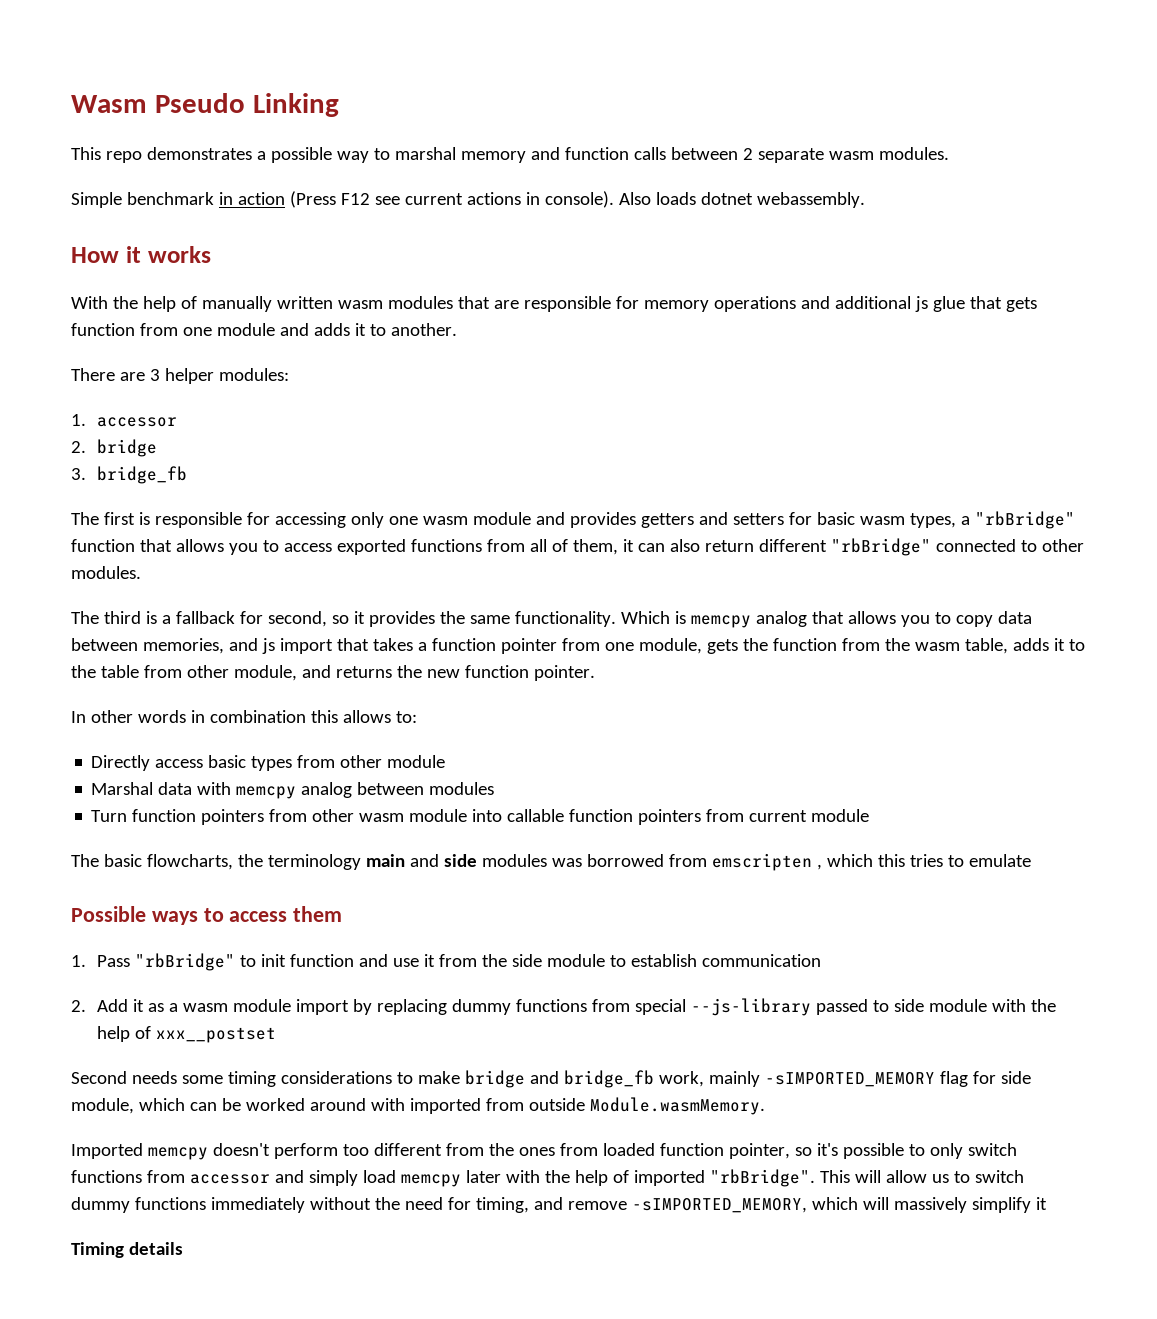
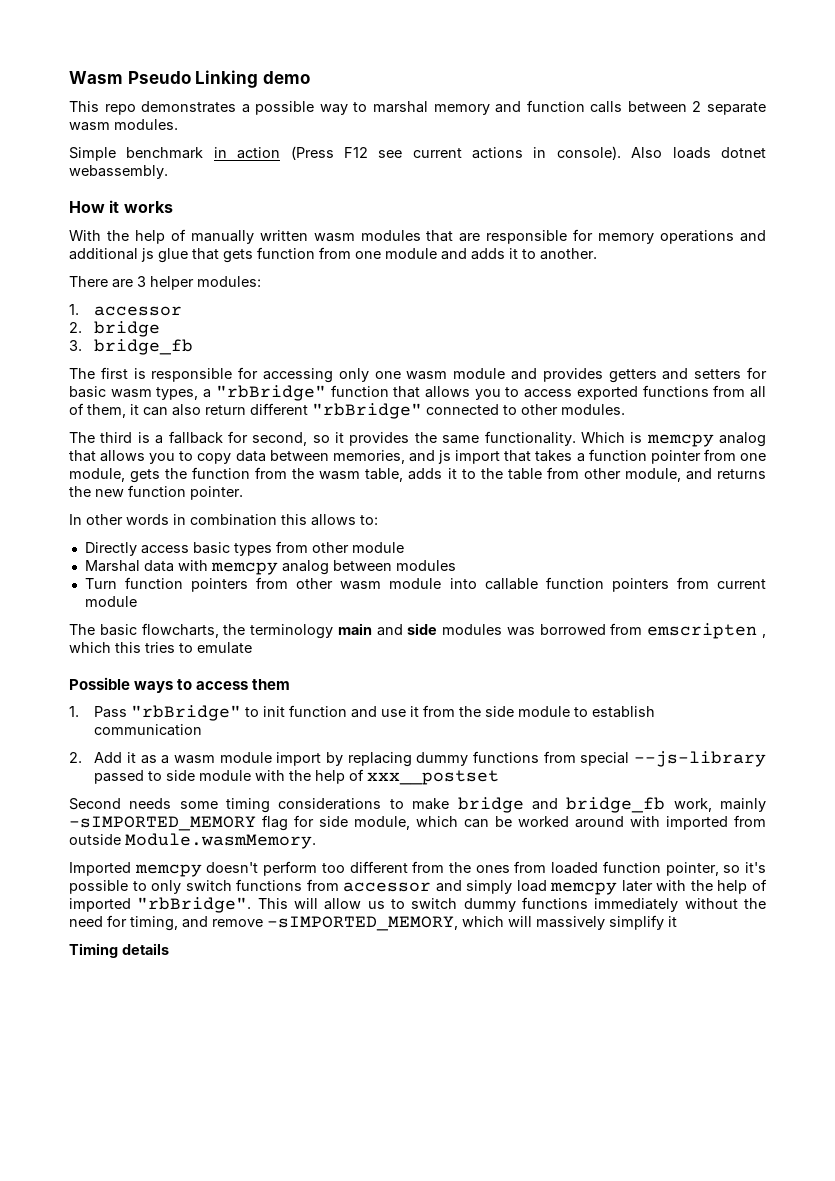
(339, 105) none -> [262,71,310,84] demo

